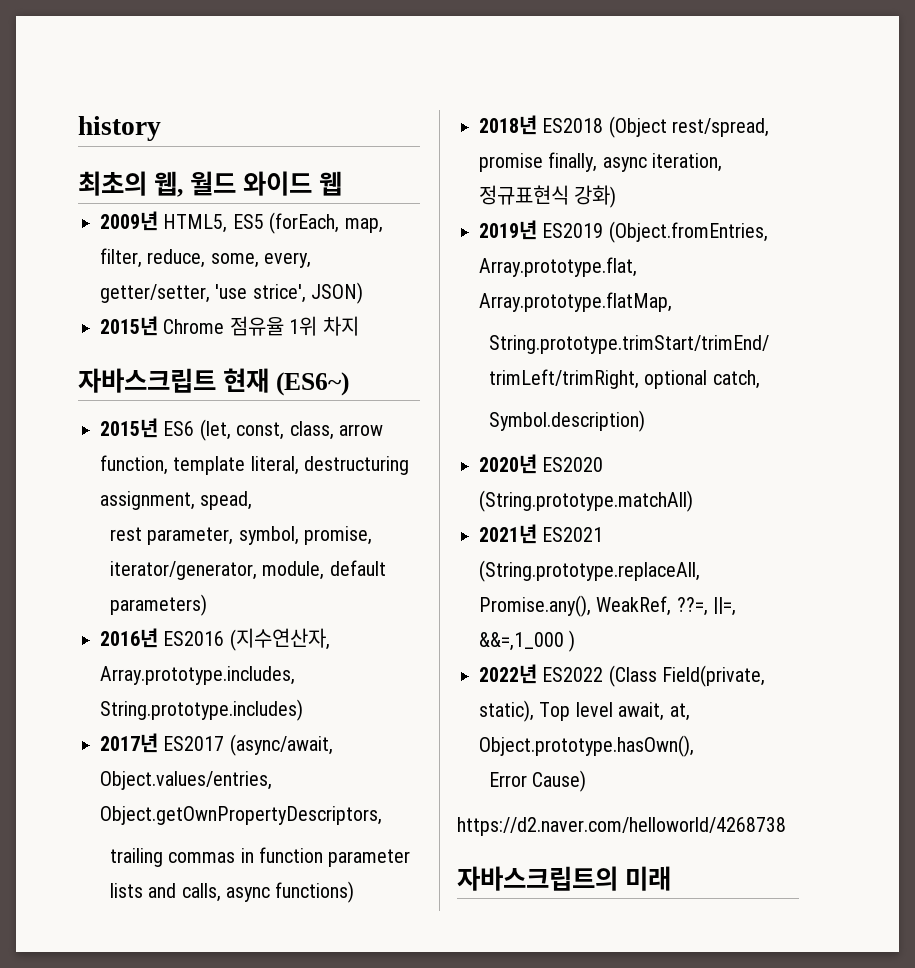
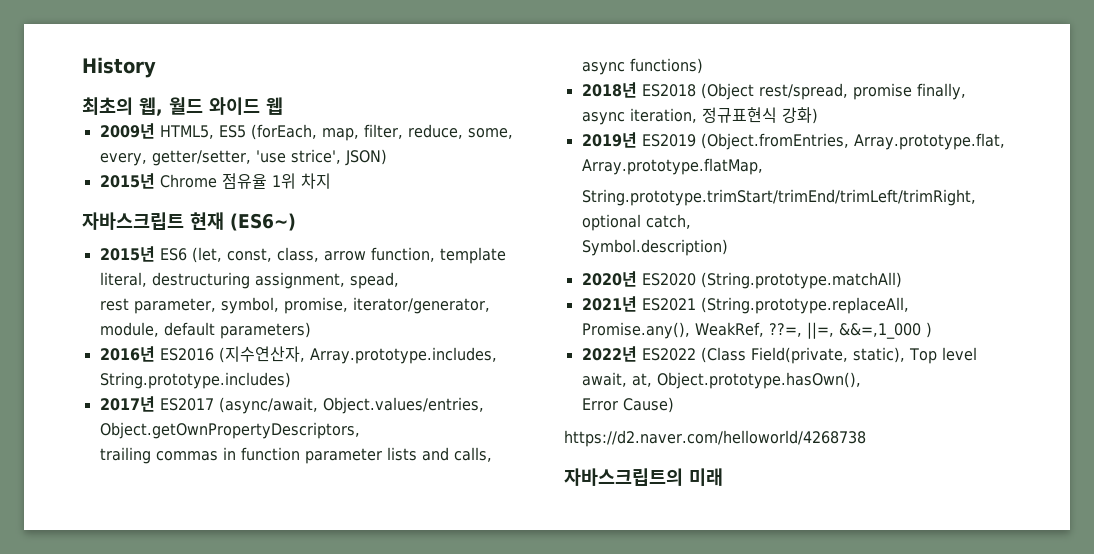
[78,116,161,141] history -> [82,57,156,78] History

